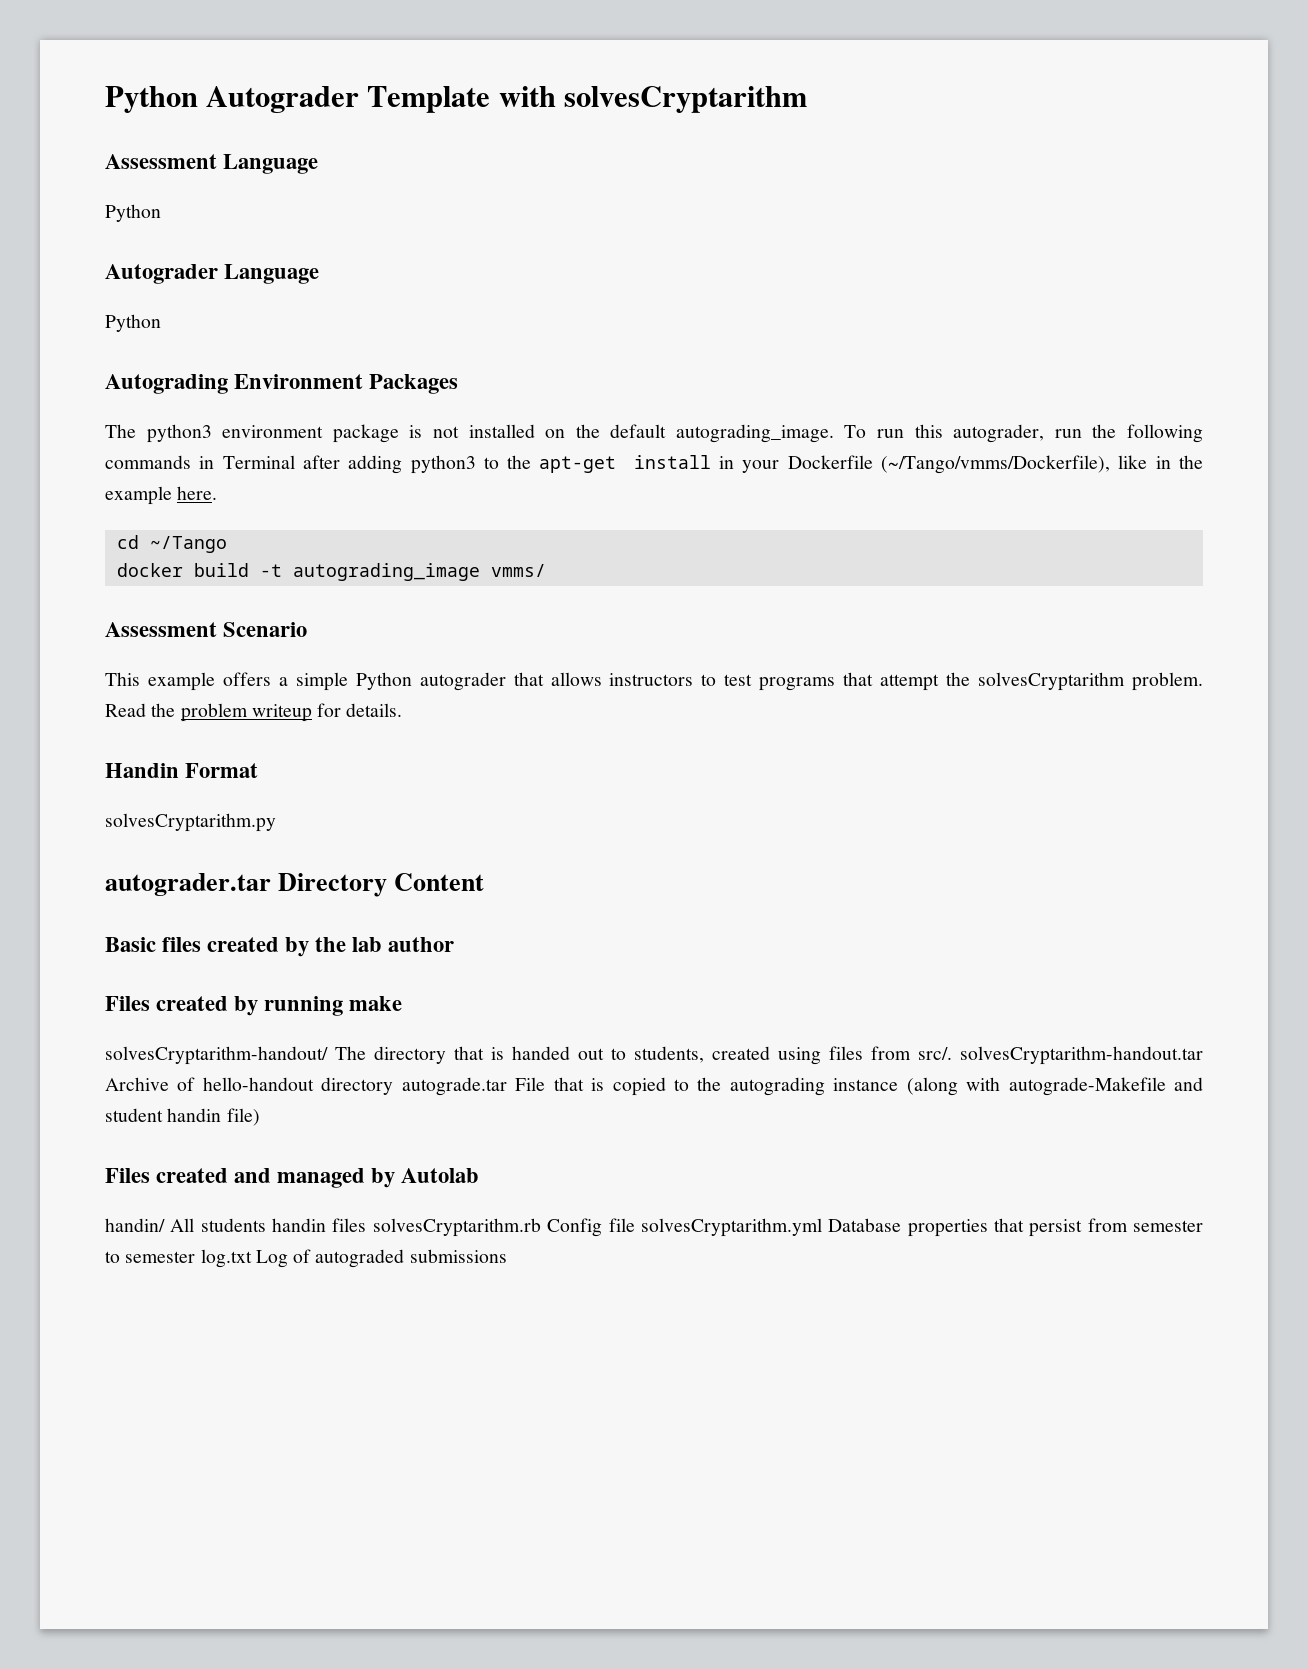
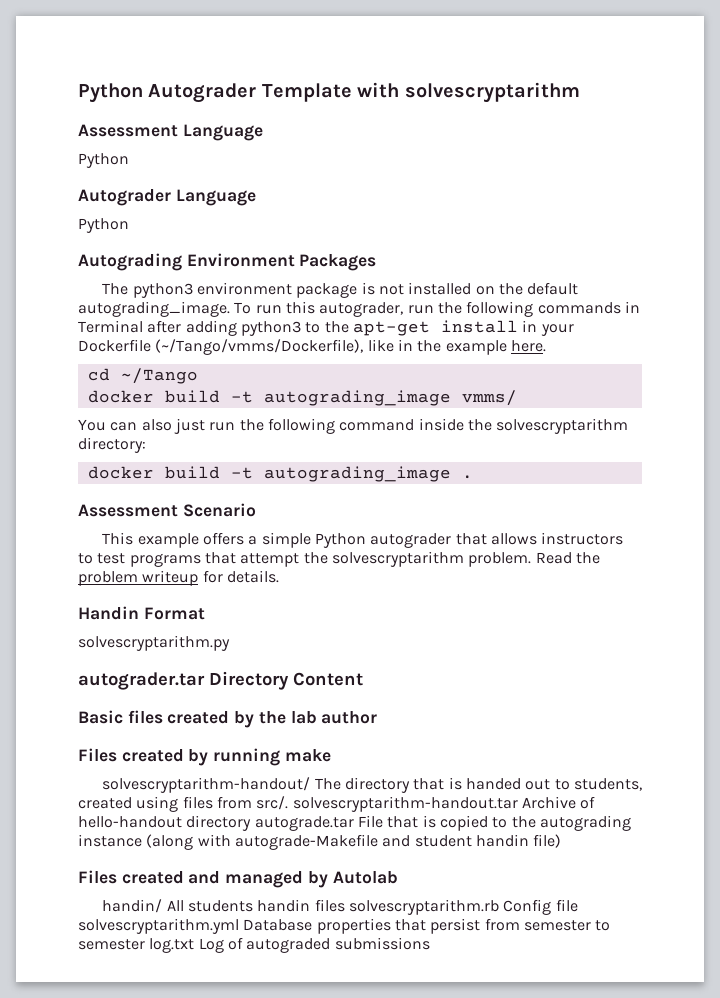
[563,86,807,113] solvesCryptarithm -> [404,82,580,103] solvescryptarithm
(546, 570) none -> [78,418,629,434] [78,437,146,453] [87,466,473,482] // You can also just run the following command inside the solvescryptarithm directory: // docker build -t autograding_image .
[978,672,1126,691] solvesCryptarithm -> [331,551,464,567] solvescryptarithm
[105,813,276,832] solvesCryptarithm.py -> [78,635,230,651] solvescryptarithm.py
[105,1046,328,1065] solvesCryptarithm-handout/ -> [102,777,311,793] solvescryptarithm-handout/
[960,1046,1203,1065] solvesCryptarithm-handout.tar -> [292,796,518,812] solvescryptarithm-handout.tar
[372,1218,541,1237] solvesCryptarithm.rb -> [348,899,499,915] solvescryptarithm.rb
[640,1218,822,1237] solvesCryptarithm.yml -> [78,918,239,934] solvescryptarithm.yml

